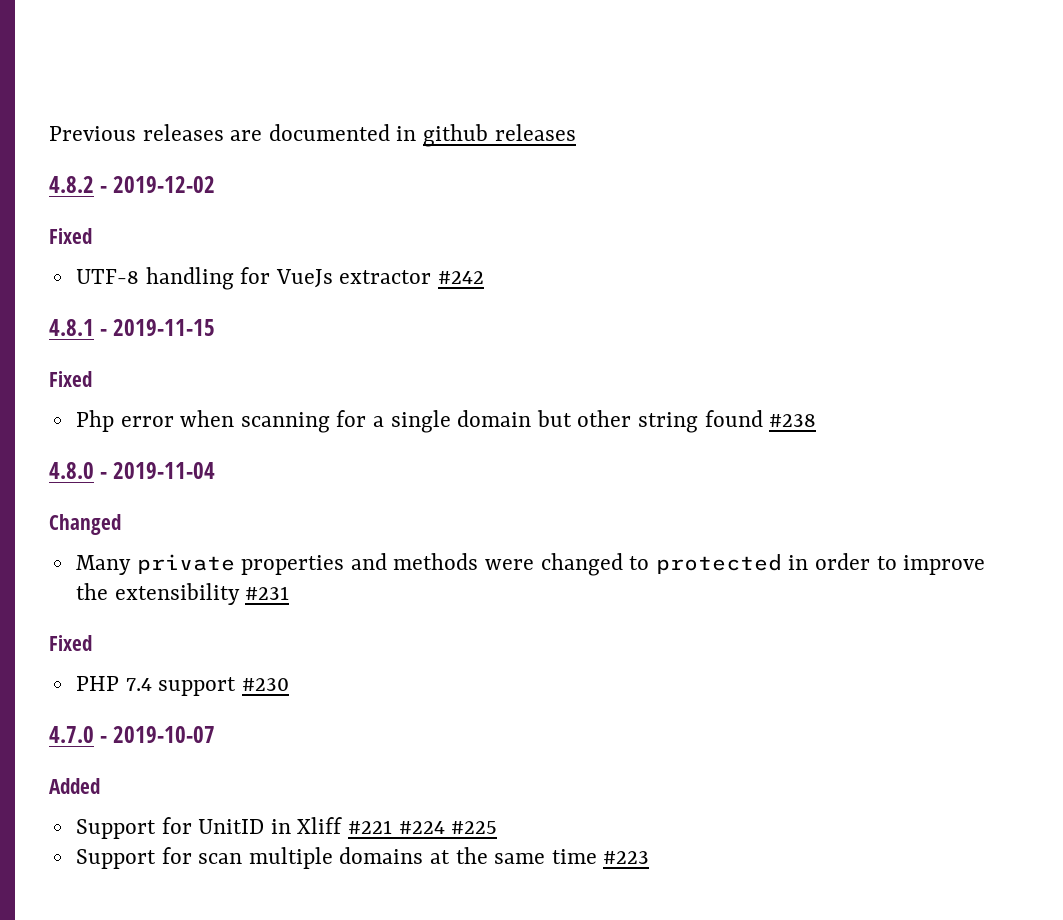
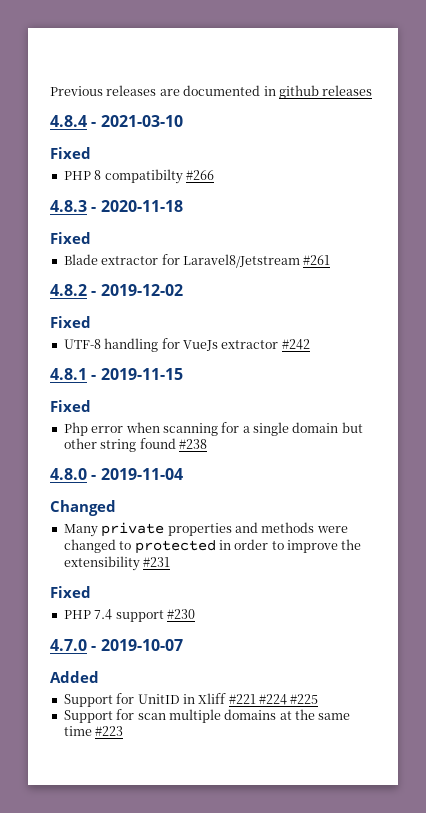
(576, 132) none -> [50,115,183,127] [50,147,91,159] [63,169,214,184] [50,200,183,212] [50,232,91,244] [63,254,331,268] // 4.8.4 - 2021-03-10 // Fixed // PHP 8 compatibilty #266 // 4.8.3 - 2020-11-18 // Fixed // Blade extractor for Laravel8/Jetstream #261

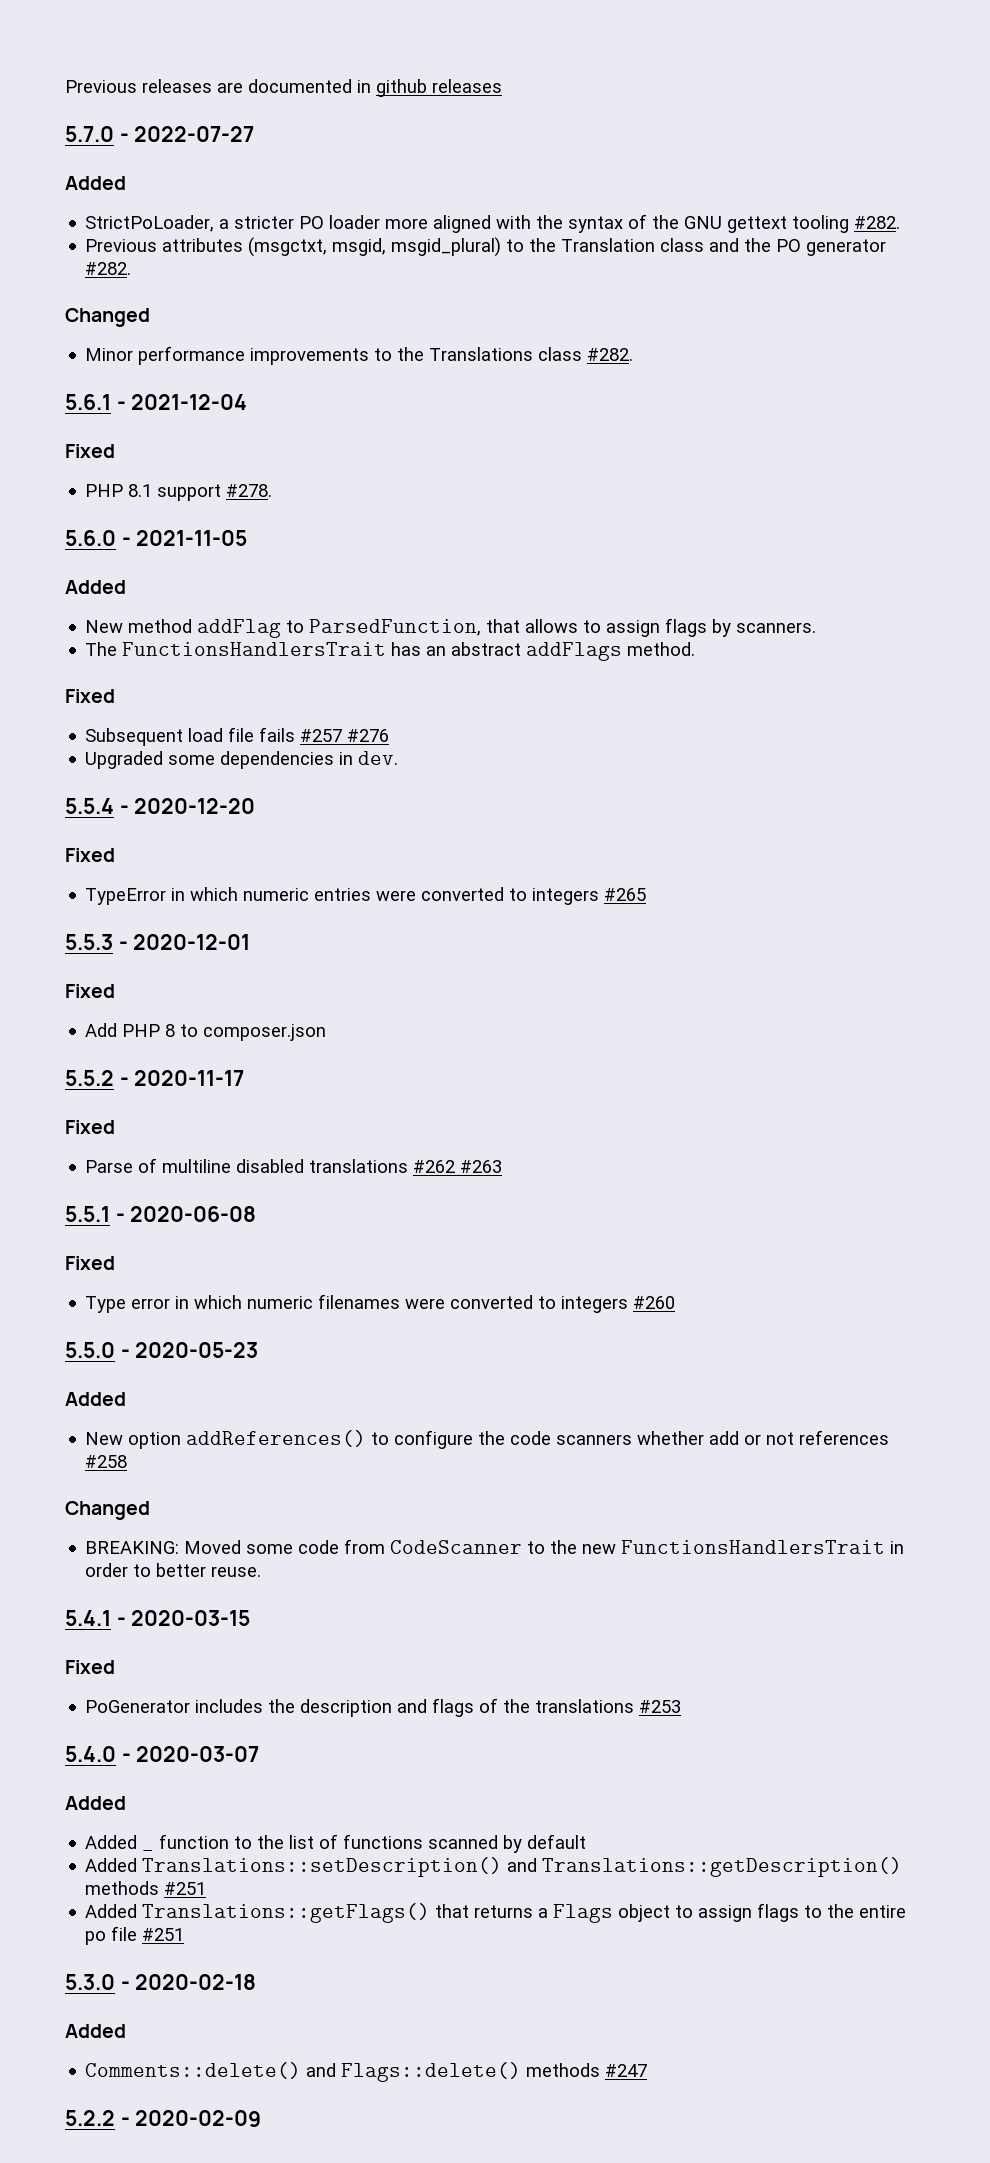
[50,115,183,127] [50,147,91,159] [63,169,214,184] [50,200,183,212] [50,232,91,244] [63,254,331,268] [50,284,183,296] [50,316,91,328] [63,338,310,352] [50,368,183,380] [50,400,91,412] [63,422,363,436] [63,438,207,452] [50,468,183,480] [50,500,116,516] [63,522,348,537] [63,539,362,554] [63,556,171,571] [50,586,91,598] [63,609,195,622] [50,639,183,651] [50,671,99,683] [63,693,319,707] [63,709,351,723] [63,726,124,736] 4.8.4 - 2021-03-10 // Fixed // PHP 8 compatibilty #266 // 4.8.3 - 2020-11-18 // Fixed // Blade extractor for Laravel8/Jetstream #261 // 4.8.2 - 2019-12-02 // Fixed // UTF-8 handling for VueJs extractor #242 // 4.8.1 - 2019-11-15 // Fixed // Php error when scanning for a single domain but other string found #238 // 4.8.0 - 2019-11-04 // Changed // Many private properties and methods were changed to protected in order to improve the extensibility #231 // Fixed // PHP 7.4 support #230 // 4.7.0 - 2019-10-07 // Added // Support for UnitID in Xliff #221 #224 #225 // Support for scan multiple domains at the same time #223 -> [65,126,255,142] [65,176,126,190] [85,214,901,233] [85,237,887,257] [85,262,132,275] [65,308,150,327] [85,346,634,365] [65,394,248,410] [65,444,115,458] [85,484,273,501] [65,530,248,546] [65,580,126,594] [85,618,817,638] [85,642,696,661] [65,689,115,703] [85,727,390,746] [85,751,399,769] [65,798,256,814] [65,848,115,862] [85,887,647,905] [65,934,251,950] [65,984,115,998] [85,1023,327,1041] [65,1070,245,1086] [65,1120,115,1134] [85,1158,503,1173] [65,1206,257,1222] [65,1256,115,1270] [85,1294,676,1313] [65,1342,259,1358] [65,1392,126,1406] [85,1430,890,1449] [85,1455,128,1468] [65,1501,150,1520] [85,1539,905,1554] [85,1563,262,1577] [65,1610,251,1626] [65,1660,115,1674] [85,1698,682,1717] [65,1746,260,1762] [65,1796,126,1810] [85,1835,138,1849] [142,1849,155,1851] [159,1834,587,1853] [85,1857,903,1877] [85,1881,207,1895] [85,1903,907,1923] [85,1926,185,1945] [65,1974,257,1990] [65,2024,126,2038] [85,2062,648,2082] [65,2110,262,2127] 5.7.0 - 2022-07-27 // Added // StrictPoLoader, a stricter PO loader more aligned with the syntax of the GNU gettext tooling #282. // Previous attributes (msgctxt, msgid, msgid_plural) to the Translation class and the PO generator #282. // Changed // Minor performance improvements to the Translations class #282. // 5.6.1 - 2021-12-04 // Fixed // PHP 8.1 support #278. // 5.6.0 - 2021-11-05 // Added // New method addFlag to ParsedFunction, that allows to assign flags by scanners. // The FunctionsHandlersTrait has an abstract addFlags method. // Fixed // Subsequent load file fails #257 #276 // Upgraded some dependencies in dev. // 5.5.4 - 2020-12-20 // Fixed // TypeError in which numeric entries were converted to integers #265 // 5.5.3 - 2020-12-01 // Fixed // Add PHP 8 to composer.json // 5.5.2 - 2020-11-17 // Fixed // Parse of multiline disabled translations #262 #263 // 5.5.1 - 2020-06-08 // Fixed // Type error in which numeric filenames were converted to integers #260 // 5.5.0 - 2020-05-23 // Added // New option addReferences() to configure the code scanners whether add or not references #258 // Changed // BREAKING: Moved some code from CodeScanner to the new FunctionsHandlersTrait in order to better reuse. // 5.4.1 - 2020-03-15 // Fixed // PoGenerator includes the description and flags of the translations #253 // 5.4.0 - 2020-03-07 // Added // Added _ function to the list of functions scanned by default // Added Translations::setDescription() and Translations::getDescription() methods #251 // Added Translations::getFlags() that returns a Flags object to assign flags to the entire po file #251 // 5.3.0 - 2020-02-18 // Added // Comments::delete() and Flags::delete() methods #247 // 5.2.2 - 2020-02-09

